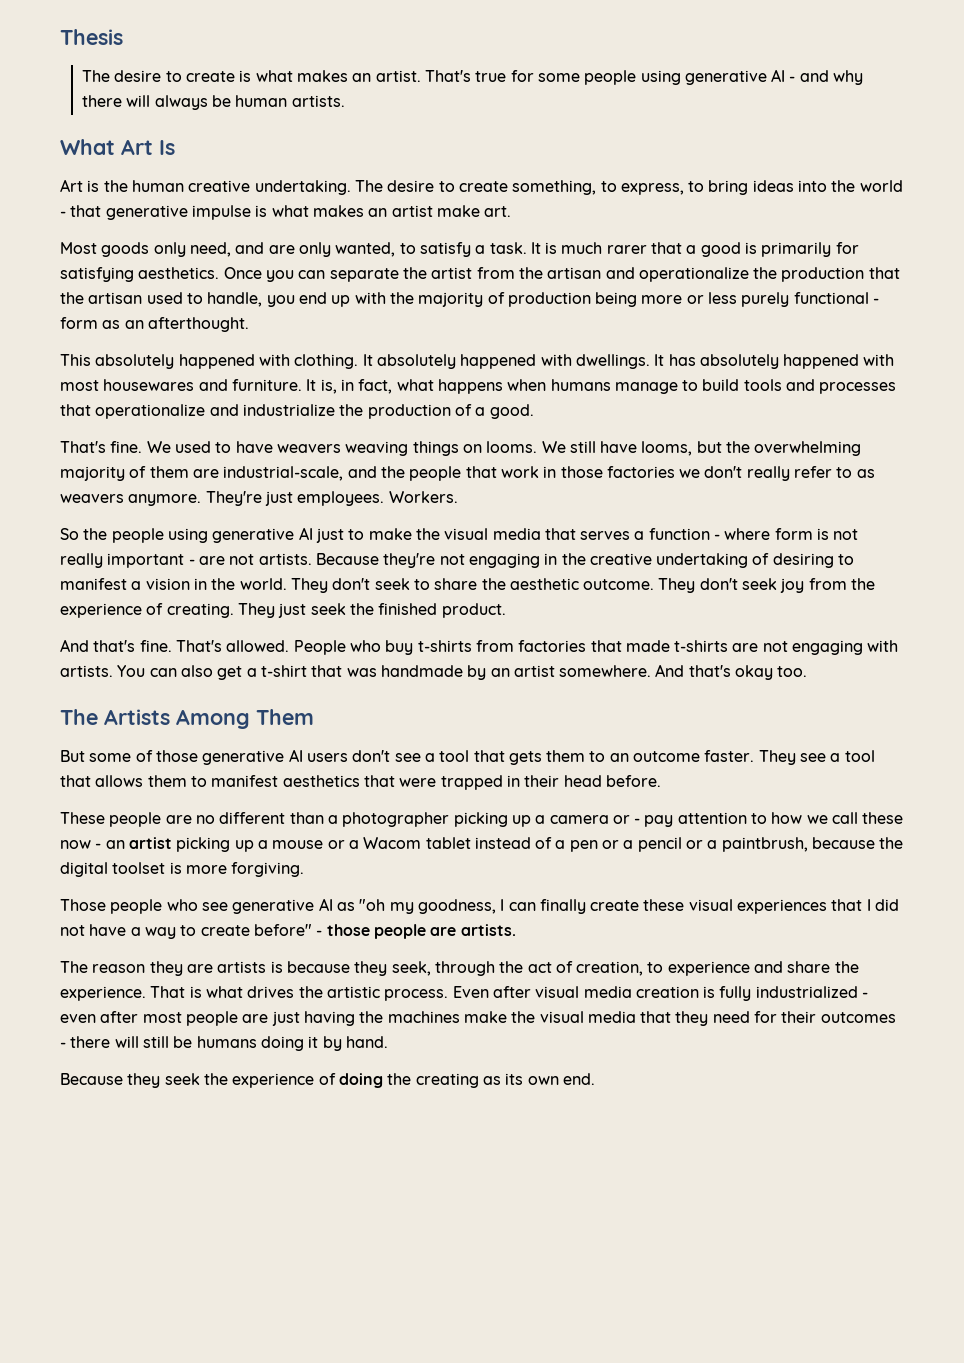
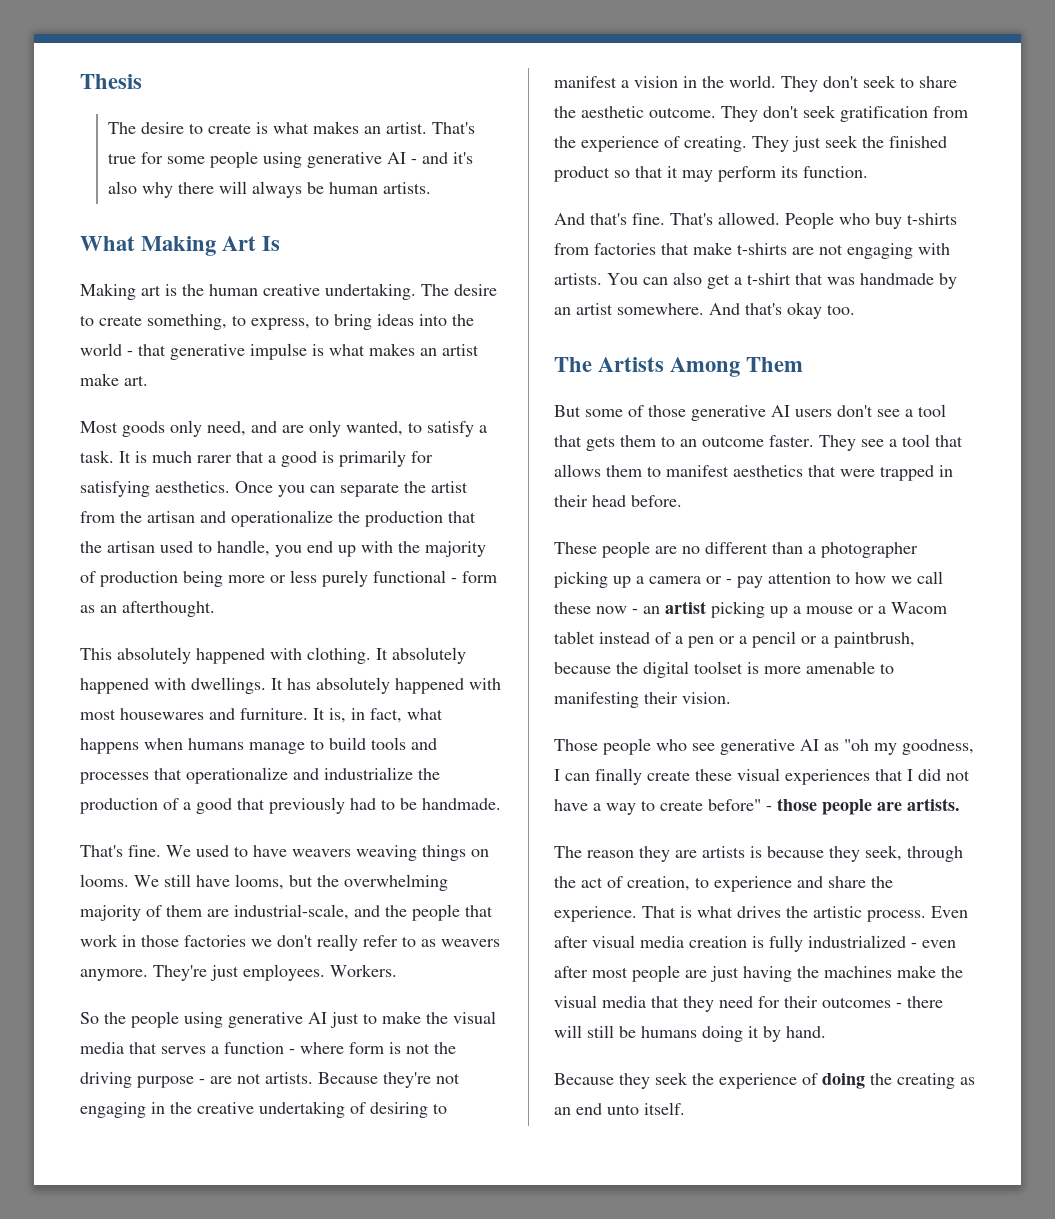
(829, 76) none -> [453,152,474,164] [108,181,138,194] it's also
(115, 147) none -> [141,236,217,256] Making
[60,179,83,192] Art -> [80,283,161,300] Making art
[489,404,534,419] good. -> [196,797,501,814] good that previously had to be handmade.
[60,553,185,568] really important -> [434,1042,456,1054] [80,1072,194,1088] the driving purpose
[780,578,805,593] joy -> [840,106,928,122] gratification
[441,603,506,618] product. -> [554,166,868,182] product so that it may perform its function.
[625,640,670,652] made -> [693,242,732,255] make
[231,862,305,877] forgiving. -> [806,661,894,674] [554,692,731,708] amenable to manifesting their vision.
[505,1073,595,1085] its own end. -> [554,1102,685,1115] an end unto itself.

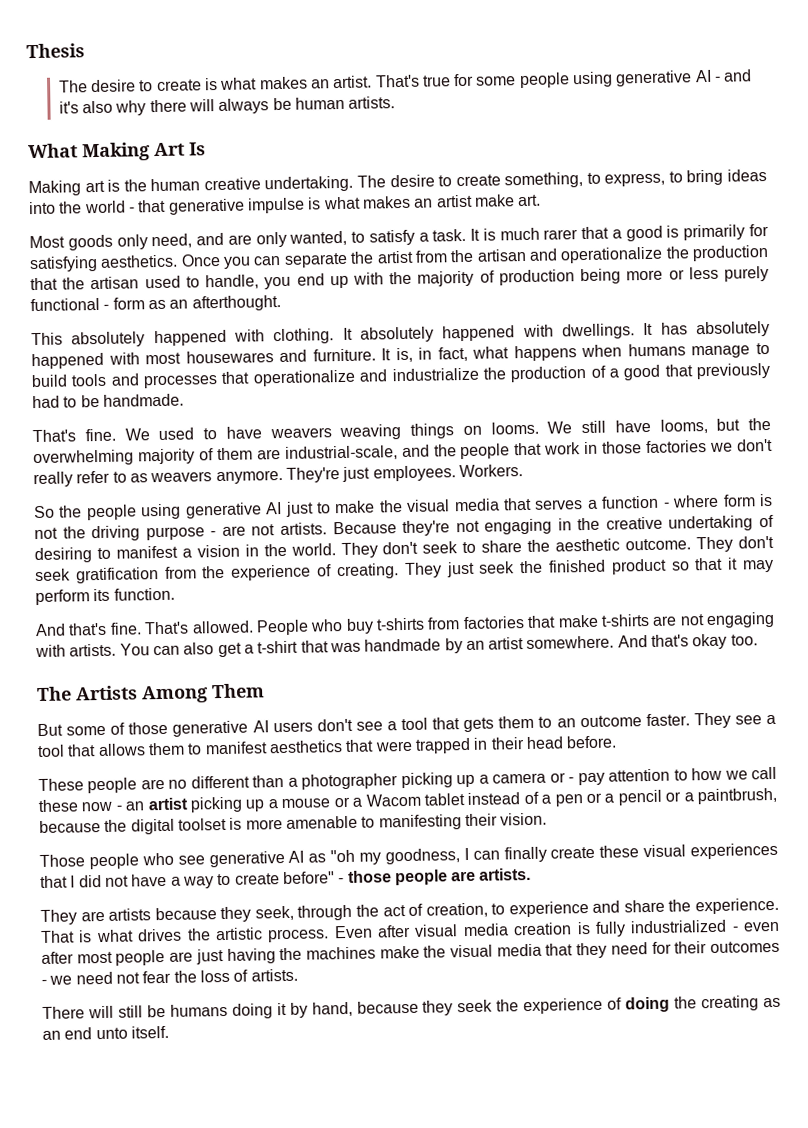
[554,846,670,862] The reason they -> [40,909,77,926] They
[750,846,762,858] is -> (152, 914) none
[907,996,943,1008] there -> [49,968,298,985] [42,1006,85,1019] we need not fear the loss of artists. // There
[786,1026,826,1038] [554,1073,614,1085] hand. // Because -> [311,1000,419,1017] hand, because

